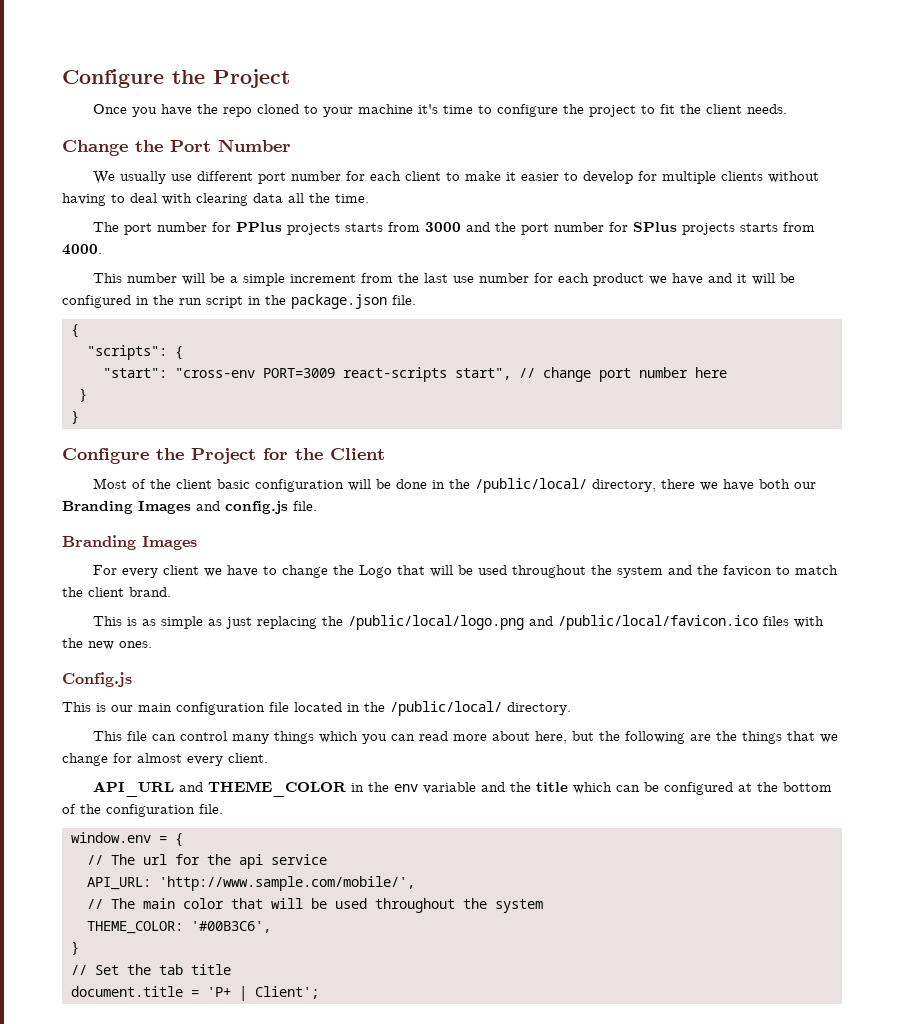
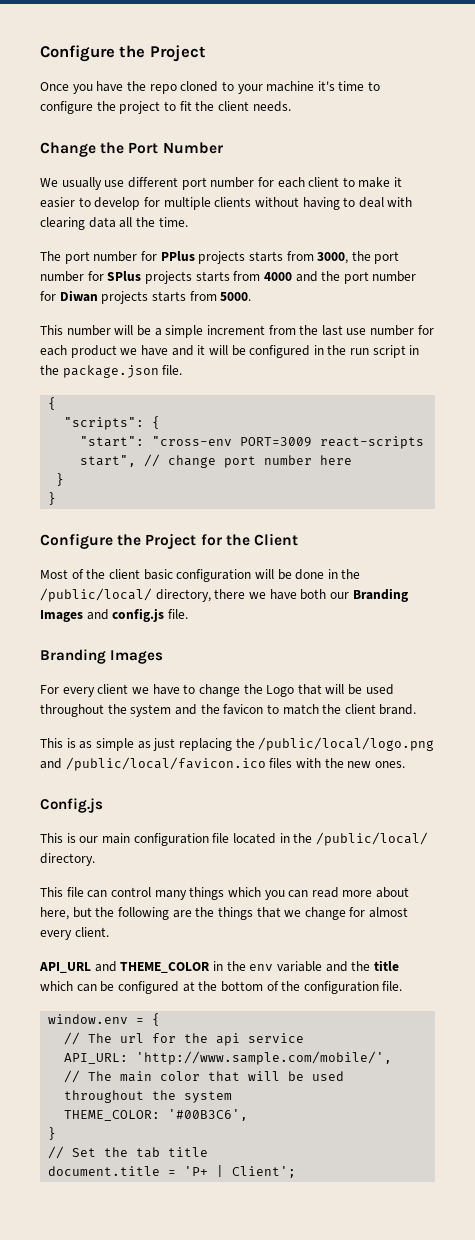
[424,222,490,232] 3000 and -> [317,252,349,264] 3000,
[62,244,102,255] 4000. -> [263,271,417,284] [40,290,252,304] 4000 and the port number for Diwan projects starts from 5000.

